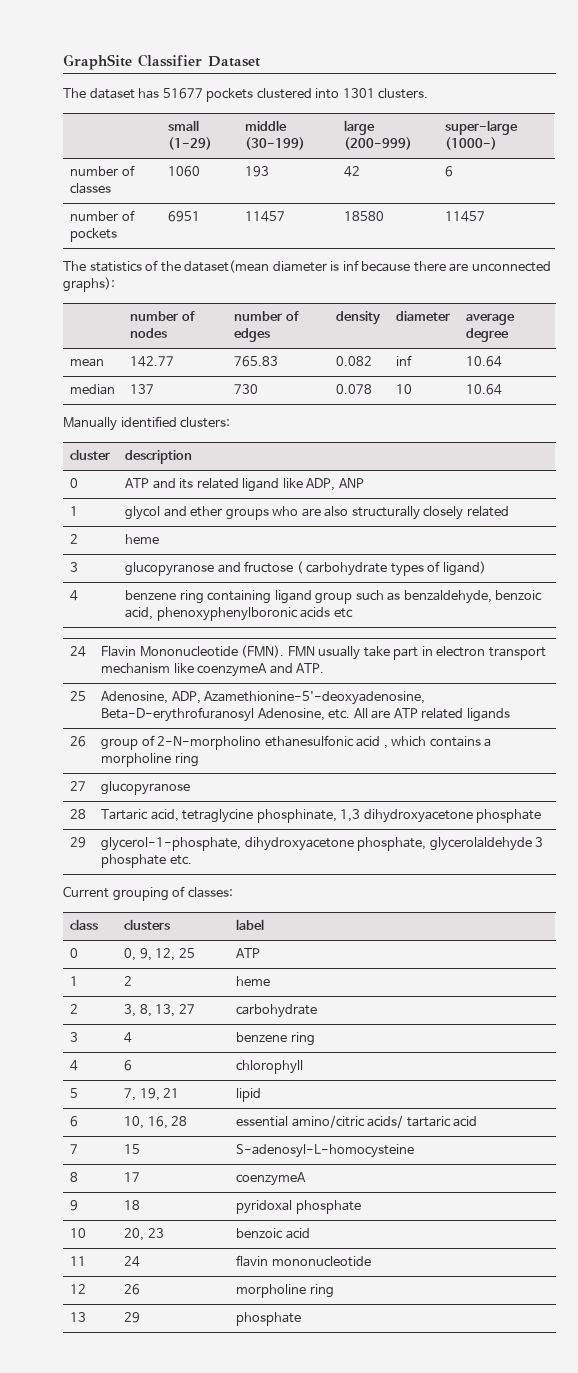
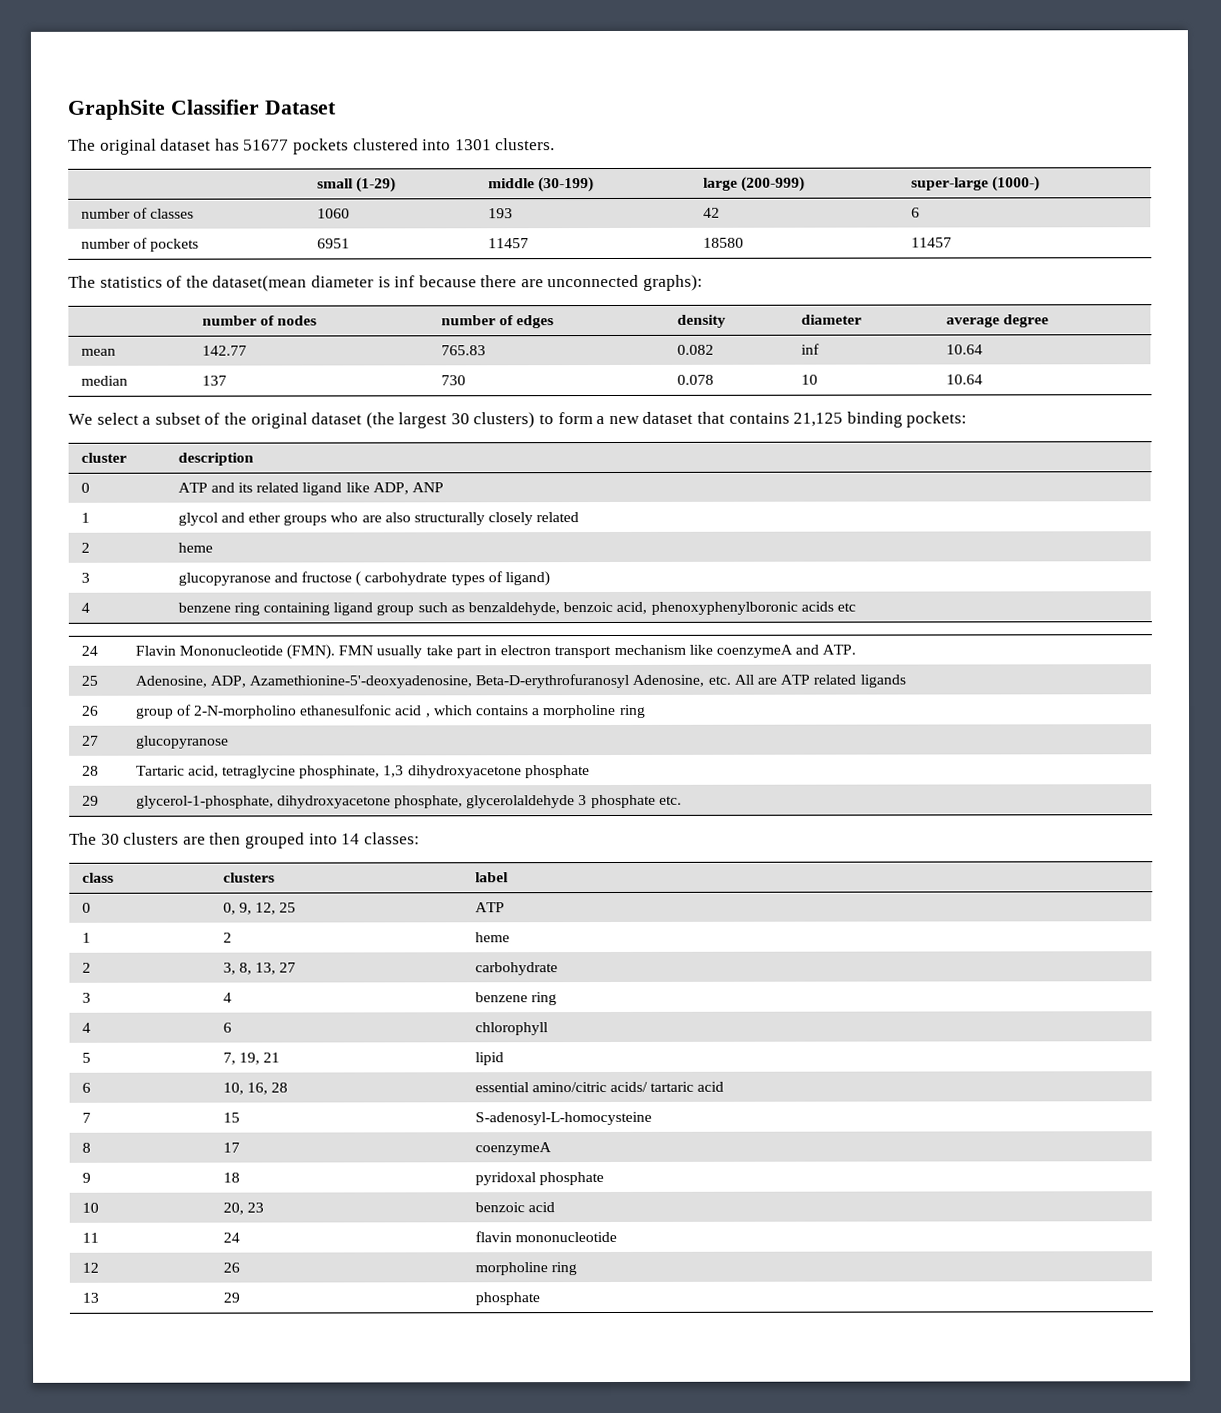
(86, 93) none -> [99,138,157,155] original
[63,416,231,431] Manually identified clusters: -> [68,411,968,429] We select a subset of the original dataset (the largest 30 clusters) to form a new dataset that contains 21,125 binding pockets:
[63,886,186,901] Current grouping of -> [69,832,361,849] The 30 clusters are then grouped into 14

